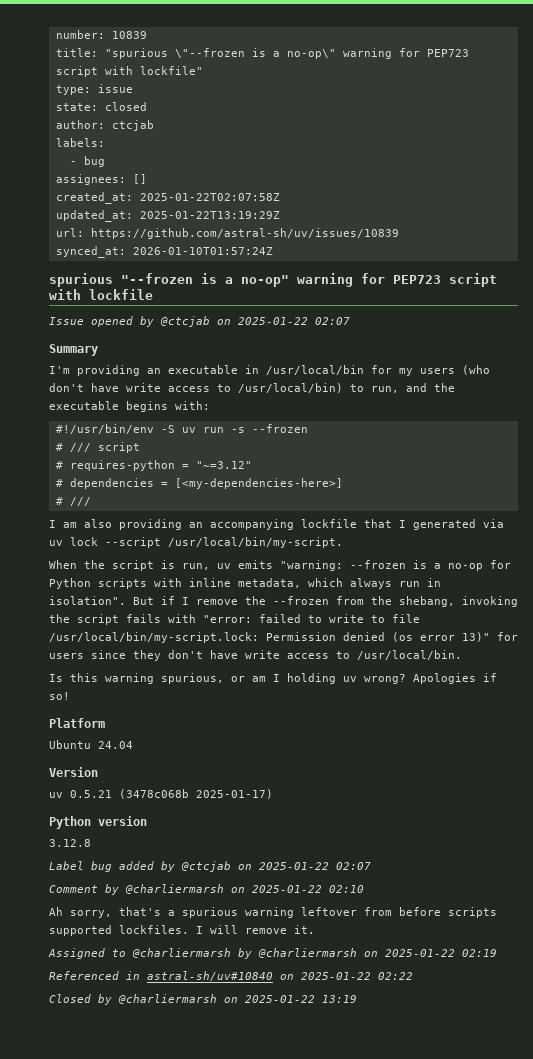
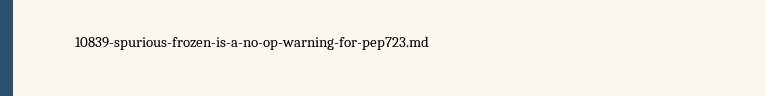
[55,30,147,39] [55,48,469,59] [55,66,203,77] [55,84,133,95] [55,102,147,111] [55,120,154,131] [55,138,105,147] [69,156,105,167] [55,174,147,185] [55,192,280,204] [55,210,280,222] [55,228,399,239] [55,246,273,258] [49,273,497,287] [49,289,153,300] [49,316,350,327] [49,344,98,356] [49,365,490,376] [49,383,455,393] [49,401,210,412] [55,424,308,434] [55,442,140,453] [55,460,252,471] [55,478,343,489] [55,497,91,506] [49,519,504,530] [49,537,343,548] [49,560,511,571] [49,578,441,589] [49,596,518,607] [49,614,420,625] [49,632,518,643] [49,650,462,661] [49,673,497,684] [49,692,70,700] [49,718,105,728] [49,740,133,749] [49,767,98,777] [49,789,273,799] [49,816,147,829] [49,839,91,847] [49,861,371,872] [49,884,364,895] [49,907,497,918] [49,925,315,936] [48,948,497,959] [49,971,413,981] [49,994,357,1005] number: 10839 // title: "spurious \"--frozen is a no-op\" warning for PEP723 script with lockfile" // type: issue // state: closed // author: ctcjab // labels: // - bug // assignees: [] // created_at: 2025-01-22T02:07:58Z // updated_at: 2025-01-22T13:19:29Z // url: https://github.com/astral-sh/uv/issues/10839 // synced_at: 2026-01-10T01:57:24Z // spurious "--frozen is a no-op" warning for PEP723 script with lockfile // Issue opened by @ctcjab on 2025-01-22 02:07 // Summary // I'm providing an executable in /usr/local/bin for my users (who don't have write access to /usr/local/bin) to run, and the executable begins with: // #!/usr/bin/env -S uv run -s --frozen // # /// script // # requires-python = "~=3.12" // # dependencies = [<my-dependencies-here>] // # /// // I am also providing an accompanying lockfile that I generated via uv lock --script /usr/local/bin/my-script. // When the script is run, uv emits "warning: --frozen is a no-op for Python scripts with inline metadata, which always run in isolation". But if I remove the --frozen from the shebang, invoking the script fails with "error: failed to write to file /usr/local/bin/my-script.lock: Permission denied (os error 13)" for users since they don't have write access to /usr/local/bin. // Is this warning spurious, or am I holding uv wrong? Apologies if so! // Platform // Ubuntu 24.04 // Version // uv 0.5.21 (3478c068b 2025-01-17) // Python version // 3.12.8 // Label bug added by @ctcjab on 2025-01-22 02:07 // Comment by @charliermarsh on 2025-01-22 02:10 // Ah sorry, that's a spurious warning leftover from before scripts supported lockfiles. I will remove it. // Assigned to @charliermarsh by @charliermarsh on 2025-01-22 02:19 // Referenced in astral-sh/uv#10840 on 2025-01-22 02:22 // Closed by @charliermarsh on 2025-01-22 13:19 -> [75,36,429,50] 10839-spurious-frozen-is-a-no-op-warning-for-pep723.md

